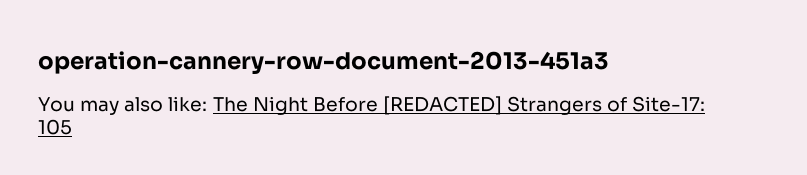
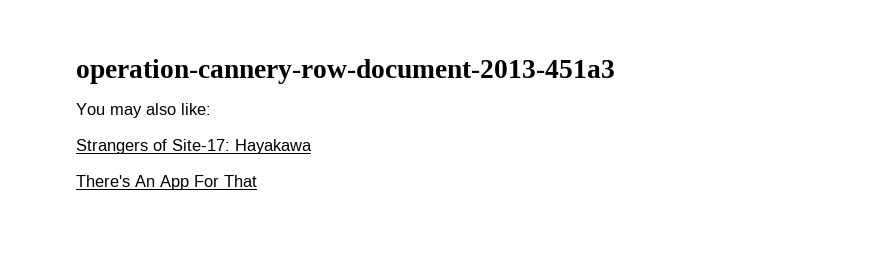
[212,96,706,115] [38,119,72,135] The Night Before [REDACTED] Strangers of Site-17: 105 -> [76,139,312,154] [76,175,257,190] // Strangers of Site-17: Hayakawa // There's An App For That

